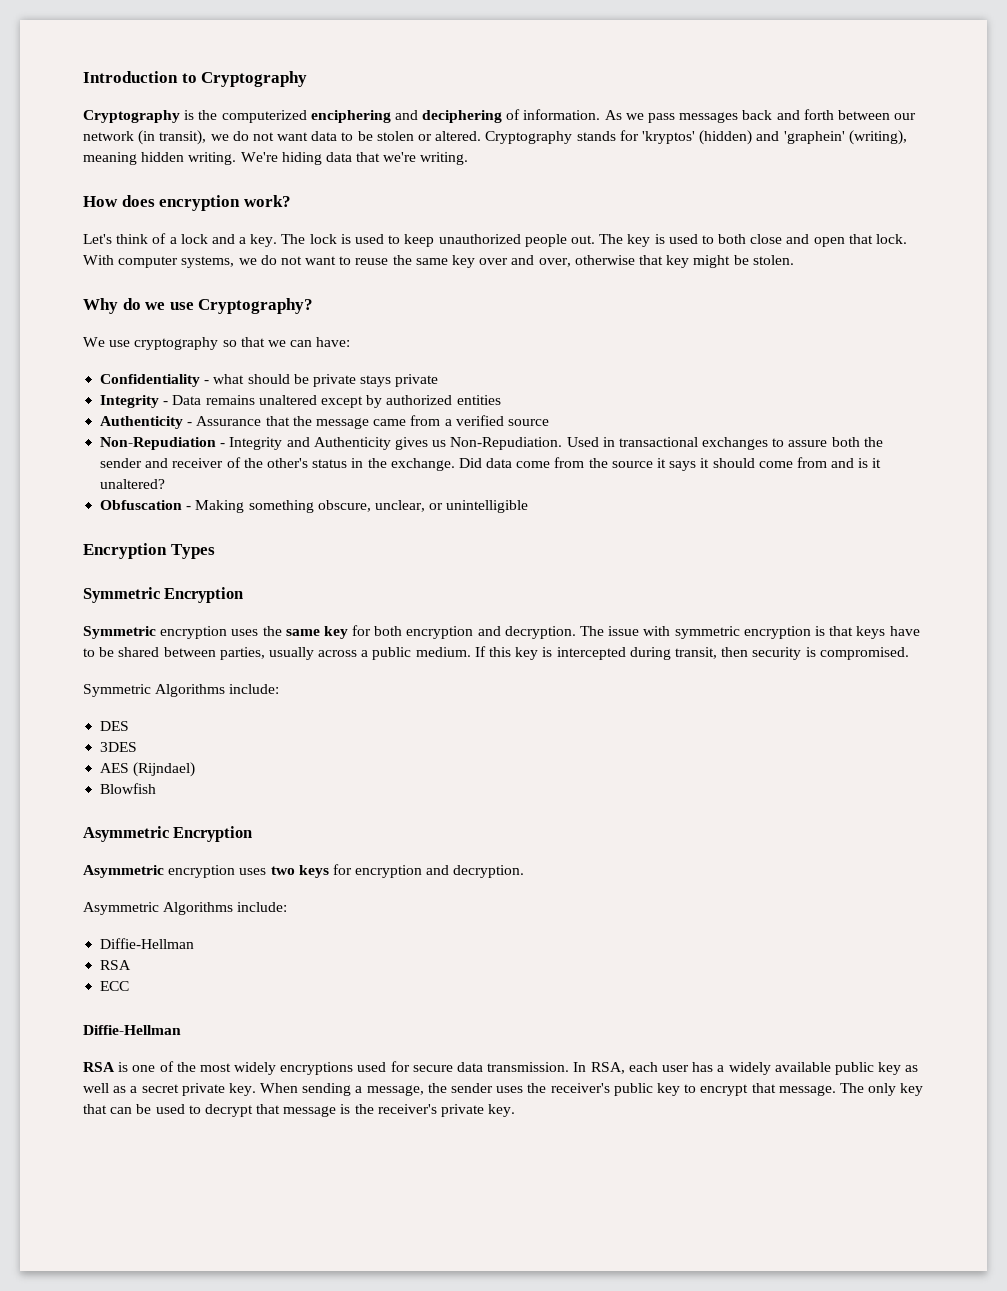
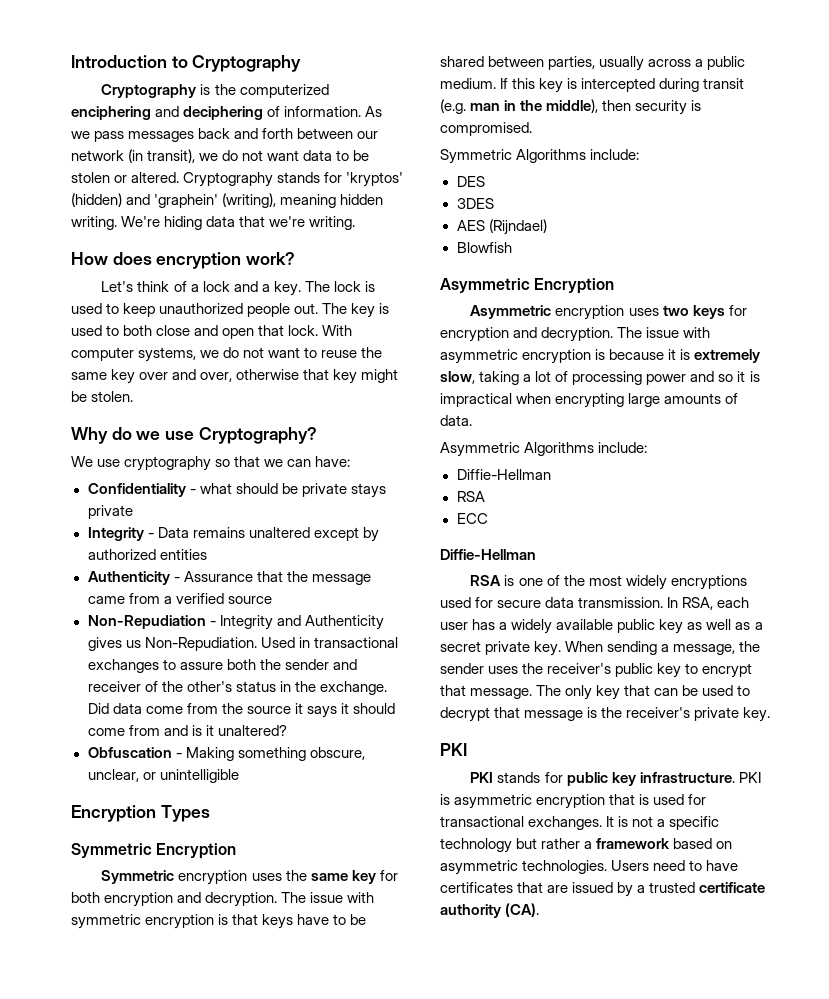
[674,647,717,659] transit, -> [703,78,745,89] [440,99,599,114] transit (e.g. man in the middle),
(525, 871) none -> [617,327,711,338] [440,349,761,364] [440,371,760,385] [440,393,739,408] [440,415,472,426] The issue with asymmetric encryption is because it is extremely slow, taking a lot of processing power and so it is impractical when encrypting large amounts of data.
(516, 1110) none -> [440,743,467,756] [470,772,761,786] [440,794,707,809] [440,816,720,830] [440,838,733,853] [440,860,739,875] [440,882,766,897] [440,903,540,918] // PKI // PKI stands for public key infrastructure. PKI is asymmetric encryption that is used for transactional exchanges. It is not a specific technology but rather a framework based on asymmetric technologies. Users need to have certificates that are issued by a trusted certificate authority (CA).

